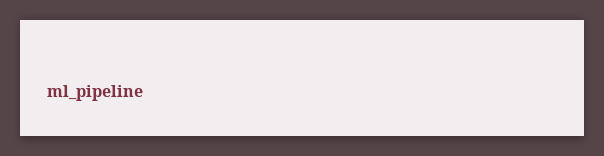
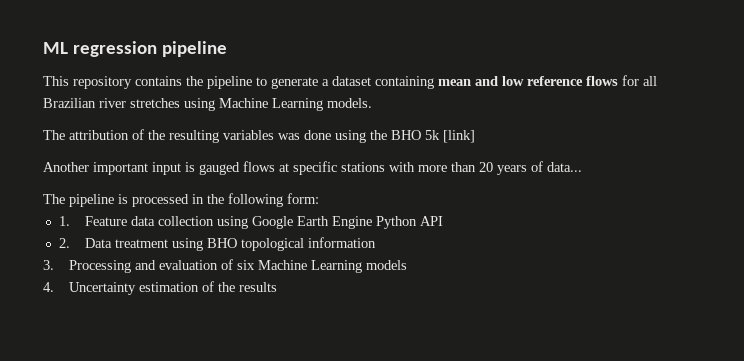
[47,85,143,101] ml_pipeline -> [43,41,227,57] [43,75,657,89] [43,98,372,111] [43,129,475,143] [43,161,582,175] [43,193,319,207] [58,216,444,229] [58,237,377,251] [43,259,408,273] [43,281,278,295] ML regression pipeline // This repository contains the pipeline to generate a dataset containing mean and low reference flows for all Brazilian river stretches using Machine Learning models. // The attribution of the resulting variables was done using the BHO 5k [link] // Another important input is gauged flows at specific stations with more than 20 years of data... // The pipeline is processed in the following form: // 1. Feature data collection using Google Earth Engine Python API // 2. Data treatment using BHO topological information // 3. Processing and evaluation of six Machine Learning models // 4. Uncertainty estimation of the results

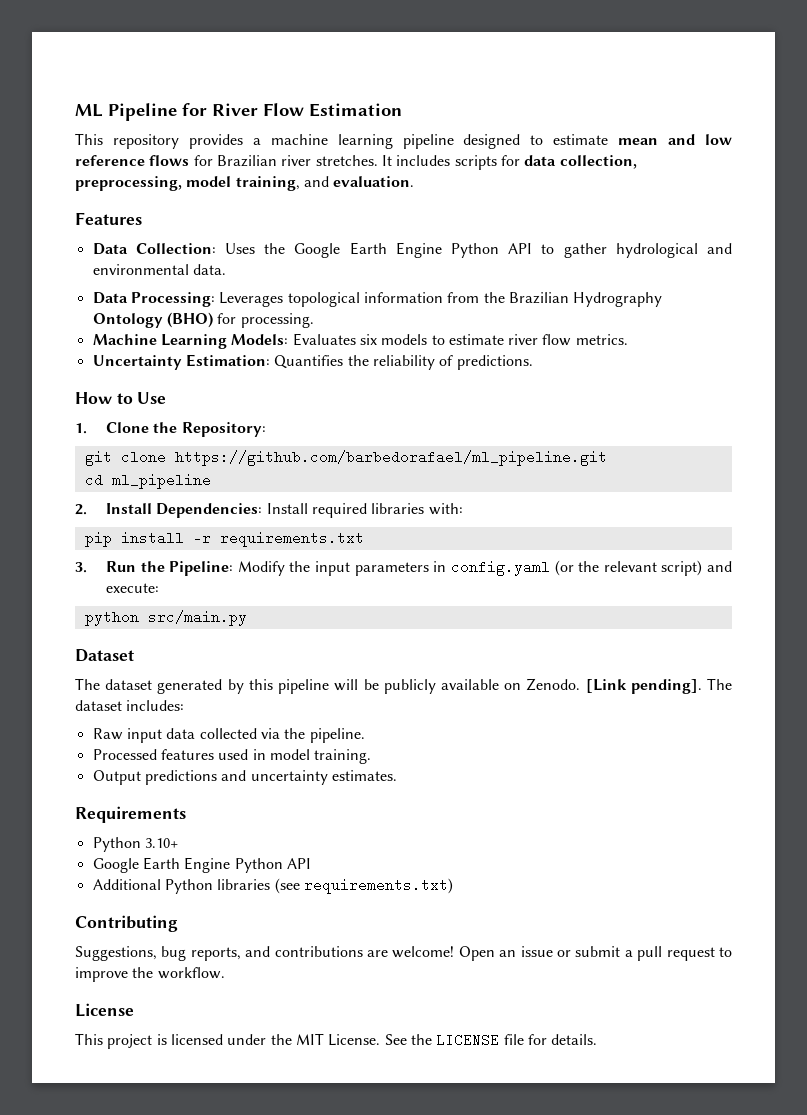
[72,41,227,57] [43,76,434,89] regression pipeline // This repository contains the pipeline to generate a dataset containing -> [108,103,402,121] [75,133,609,149] Pipeline for River Flow Estimation // This repository provides a machine learning pipeline designed to estimate
[643,76,657,86] all -> (213, 160) none
[130,98,372,111] [43,129,475,143] [43,161,582,175] [43,193,319,207] [58,216,249,229] stretches using Machine Learning models. // The attribution of the resulting variables was done using the BHO 5k [link] // Another important input is gauged flows at specific stations with more than 20 years of data... // The pipeline is processed in the following form: // 1. Feature data collection using -> [315,155,637,170] [75,176,415,191] [75,212,142,225] [92,242,732,258] [92,264,226,275] [92,292,663,307] [92,312,314,328] [92,333,628,349] [92,354,533,370] [75,392,167,404] [75,422,266,437] [84,450,607,466] [84,473,211,489] [75,503,463,518] [84,531,364,547] [75,560,733,576] [105,583,159,593] [84,610,247,626] [75,649,134,662] [75,678,732,694] [75,700,185,711] [92,728,365,743] [92,749,372,764] [92,770,397,785] [75,806,186,823] [92,837,178,852] stretches. It includes scripts for data collection, preprocessing, model training, and evaluation. // Features // Data Collection: Uses the Google Earth Engine Python API to gather hydrological and environmental data. // Data Processing: Leverages topological information from the Brazilian Hydrography Ontology (BHO) for processing. // Machine Learning Models: Evaluates six models to estimate river flow metrics. // Uncertainty Estimation: Quantifies the reliability of predictions. // How to Use // 1. Clone the Repository: // git clone https://github.com/barbedorafael/ml_pipeline.git // cd ml_pipeline // 2. Install Dependencies: Install required libraries with: // pip install -r requirements.txt // 3. Run the Pipeline: Modify the input parameters in config.yaml (or the relevant script) and execute: // python src/main.py // Dataset // The dataset generated by this pipeline will be publicly available on Zenodo. [Link pending]. The dataset includes: // Raw input data collected via the pipeline. // Processed features used in model training. // Output predictions and uncertainty estimates. // Requirements // Python 3.10+ //
[58,237,377,251] [43,259,408,273] [43,281,278,295] 2. Data treatment using BHO topological information // 3. Processing and evaluation of six Machine Learning models // 4. Uncertainty estimation of the results -> [92,878,453,894] [75,915,178,932] [75,946,732,961] [75,967,225,982] [75,1003,134,1017] [75,1033,598,1049] Additional Python libraries (see requirements.txt) // Contributing // Suggestions, bug reports, and contributions are welcome! Open an issue or submit a pull request to improve the workflow. // License // This project is licensed under the MIT License. See the LICENSE file for details.

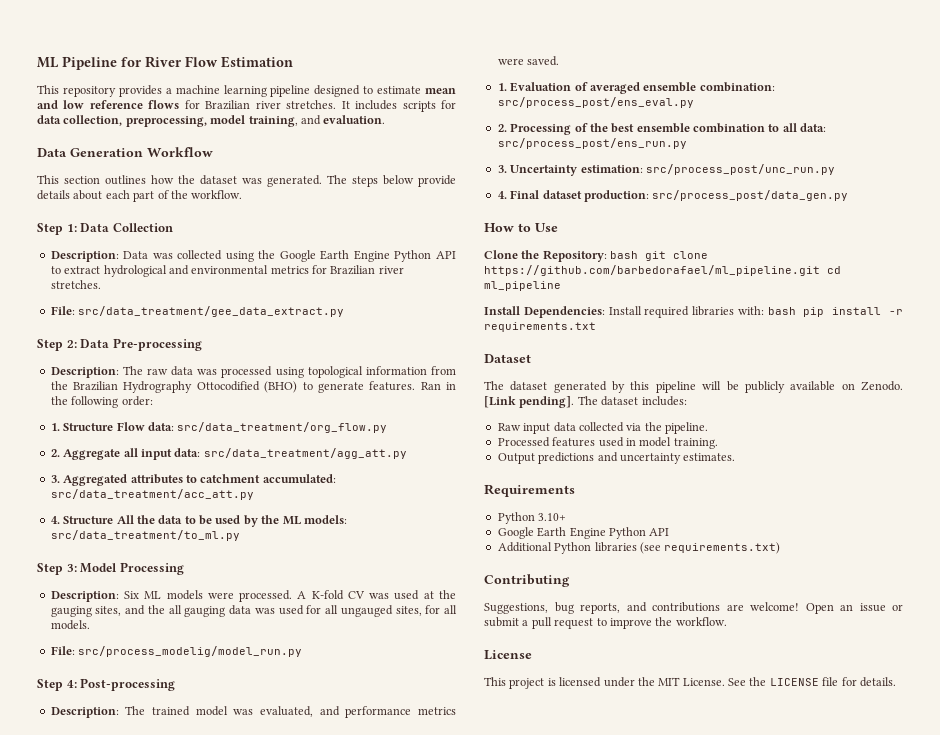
[75,212,142,225] [92,243,255,255] Features // Data Collection: Uses -> [37,147,213,157] [37,175,456,187] [37,190,243,202] [37,223,173,235] [50,250,254,262] Data Generation Workflow // This section outlines how the dataset was generated. The steps below provide details about each part of the workflow. // Step 1: Data Collection // Description: Data was collected using
[563,243,607,258] gather -> [64,266,101,274] extract
[192,264,226,275] [92,292,284,307] data. // Data Processing: Leverages -> [270,265,404,275] [50,280,101,289] [50,306,345,317] [37,338,202,351] [50,366,304,378] metrics for Brazilian river stretches. // File: src/data_treatment/gee_data_extract.py // Step 2: Data Pre-processing // Description: The raw data was processed using
[92,312,314,328] [92,333,628,349] [92,354,533,370] Ontology (BHO) for processing. // Machine Learning Models: Evaluates six models to estimate river flow metrics. // Uncertainty Estimation: Quantifies the reliability of predictions. -> [196,381,456,393] [50,396,153,408] [50,422,388,433] [50,448,407,460] [50,474,336,486] [50,489,254,500] [50,515,347,527] [50,530,240,541] [37,562,184,575] [50,590,456,602] [50,605,457,617] [50,620,90,630] [50,646,303,657] [37,678,176,691] [50,706,456,718] [497,56,560,66] [497,82,775,94] [497,97,694,108] [497,123,827,135] [497,138,687,149] [497,164,835,176] [497,190,849,202] Ottocodified (BHO) to generate features. Ran in the following order: // 1. Structure Flow data: src/data_treatment/org_flow.py // 2. Aggregate all input data: src/data_treatment/agg_att.py // 3. Aggregated attributes to catchment accumulated: src/data_treatment/acc_att.py // 4. Structure All the data to be used by the ML models: src/data_treatment/to_ml.py // Step 3: Model Processing // Description: Six ML models were processed. A K-fold CV was used at the gauging sites, and the all gauging data was used for all ungauged sites, for all models. // File: src/process_modelig/model_run.py // Step 4: Post-processing // Description: The trained model was evaluated, and performance metrics were saved. // 1. Evaluation of averaged ensemble combination: src/process_post/ens_eval.py // 2. Processing of the best ensemble combination to all data: src/process_post/ens_run.py // 3. Uncertainty estimation: src/process_post/unc_run.py // 4. Final dataset production: src/process_post/data_gen.py
[75,423,87,434] 1. -> (558, 227) none
(266, 429) // -> [610,251,639,259] bash
(607, 458) // -> (820, 270) none
[75,504,87,515] 2. -> (561, 286) none
(463, 509) // -> [767,307,796,315] bash
[75,560,733,576] [105,583,159,593] [84,610,247,626] // 3. Run the Pipeline: Modify the input parameters in config.yaml (or the relevant script) and execute: // python src/main.py -> (596, 327) none

